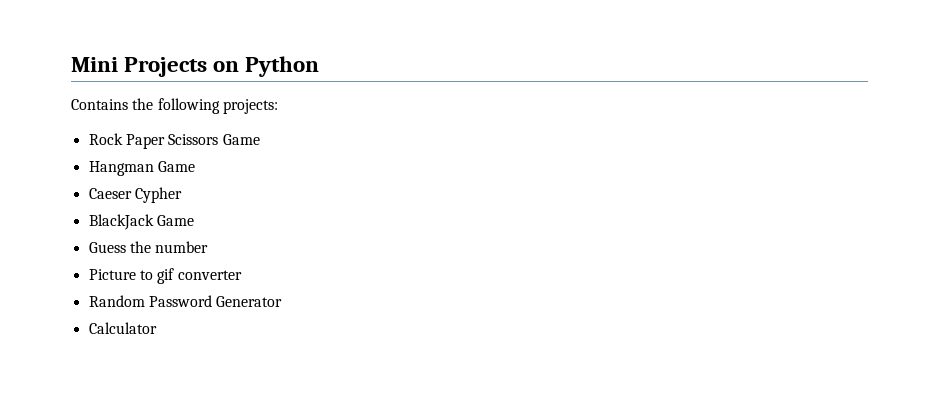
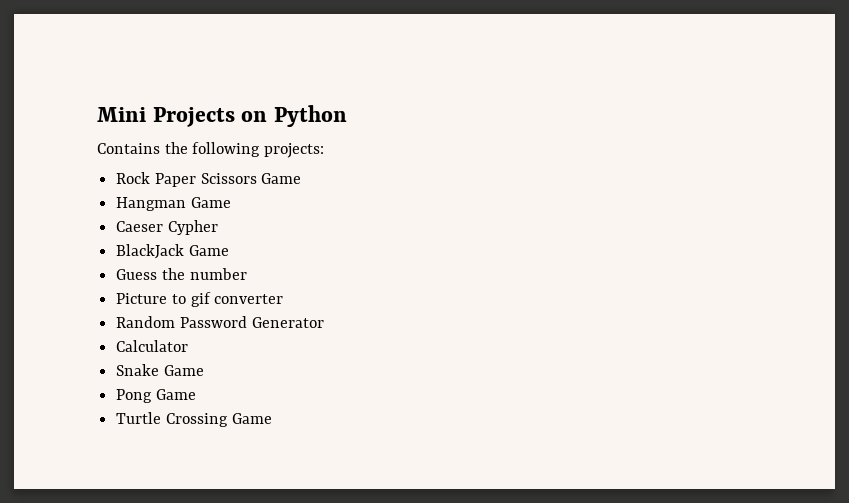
(157, 328) none -> [116,364,204,376] [116,389,196,403] [116,412,272,427] // Snake Game // Pong Game // Turtle Crossing Game

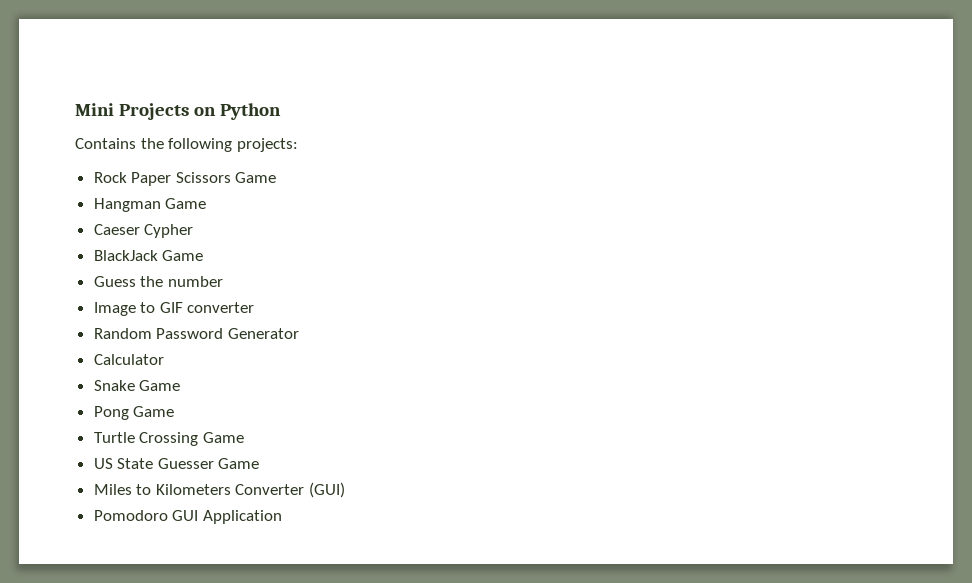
[116,292,211,307] Picture to gif -> [93,302,183,316] Image to GIF
(272, 418) none -> [93,458,260,469] [93,482,346,498] [93,510,282,524] // US State Guesser Game // Miles to Kilometers Converter (GUI) // Pomodoro GUI Application

